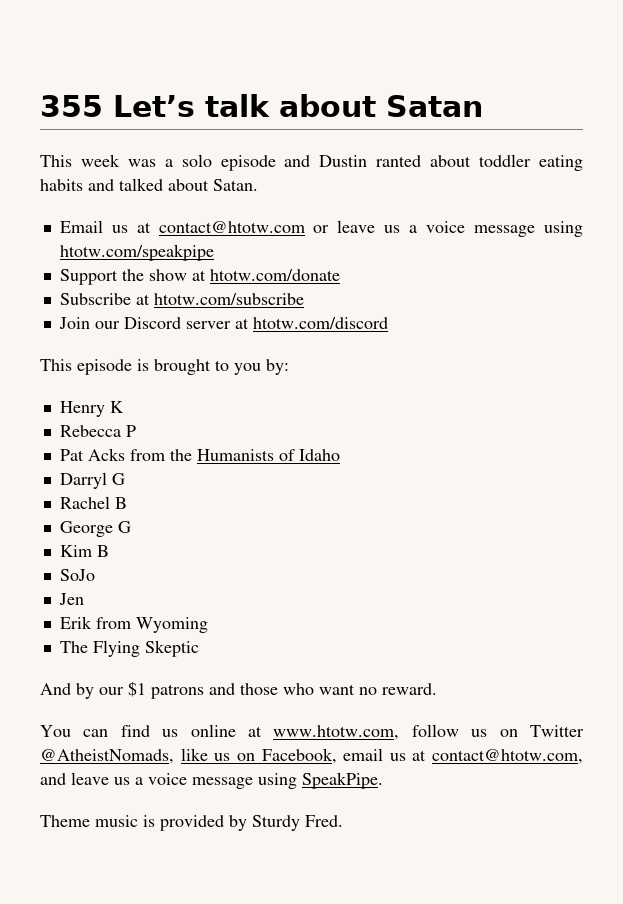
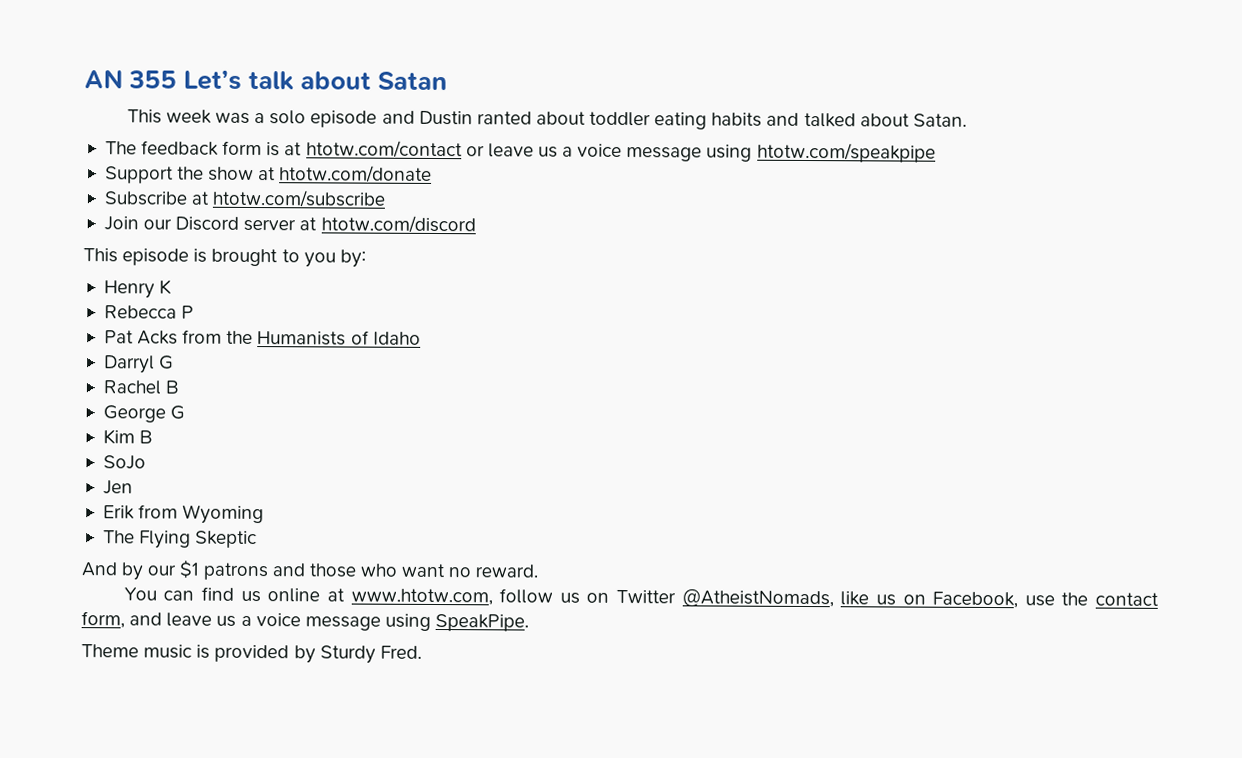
(40, 106) none -> [84,69,123,89] AN
[59,220,305,233] Email us at contact@htotw.com -> [104,140,463,159] The feedback form is at htotw.com/contact
[343,748,583,764] email us at contact@htotw.com, -> [1024,592,1160,607] [81,611,125,629] use the contact form,

